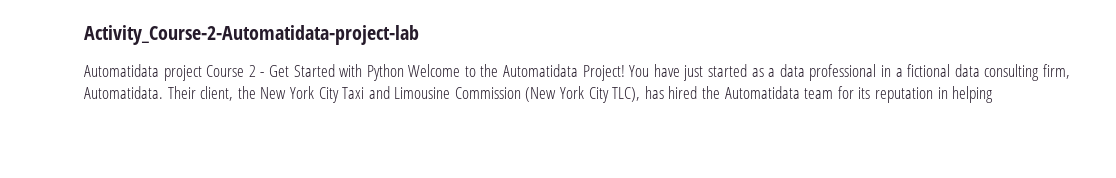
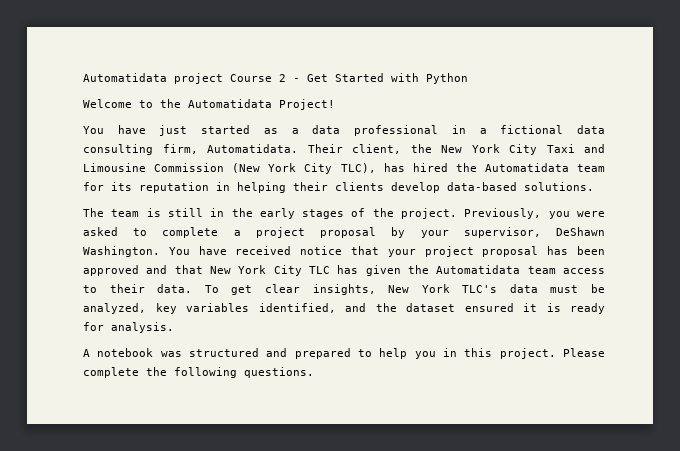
[84,25,419,45] Activity_Course-2-Automatidata-project-lab // -> (83, 77) none
(404, 72) none -> (468, 78) //
(625, 73) none -> (335, 104) //
(994, 94) none -> [293,182,594,193] [83,208,606,219] [83,227,605,238] [83,246,606,257] [83,265,605,276] [83,284,605,295] [83,303,605,314] [83,322,174,333] [83,348,605,359] [83,367,314,378] their clients develop data-based solutions. // The team is still in the early stages of the project. Previously, you were asked to complete a project proposal by your supervisor, DeShawn Washington. You have received notice that your project proposal has been approved and that New York City TLC has given the Automatidata team access to their data. To get clear insights, New York TLC's data must be analyzed, key variables identified, and the dataset ensured it is ready for analysis. // A notebook was structured and prepared to help you in this project. Please complete the following questions.

